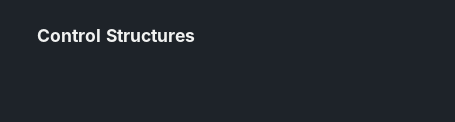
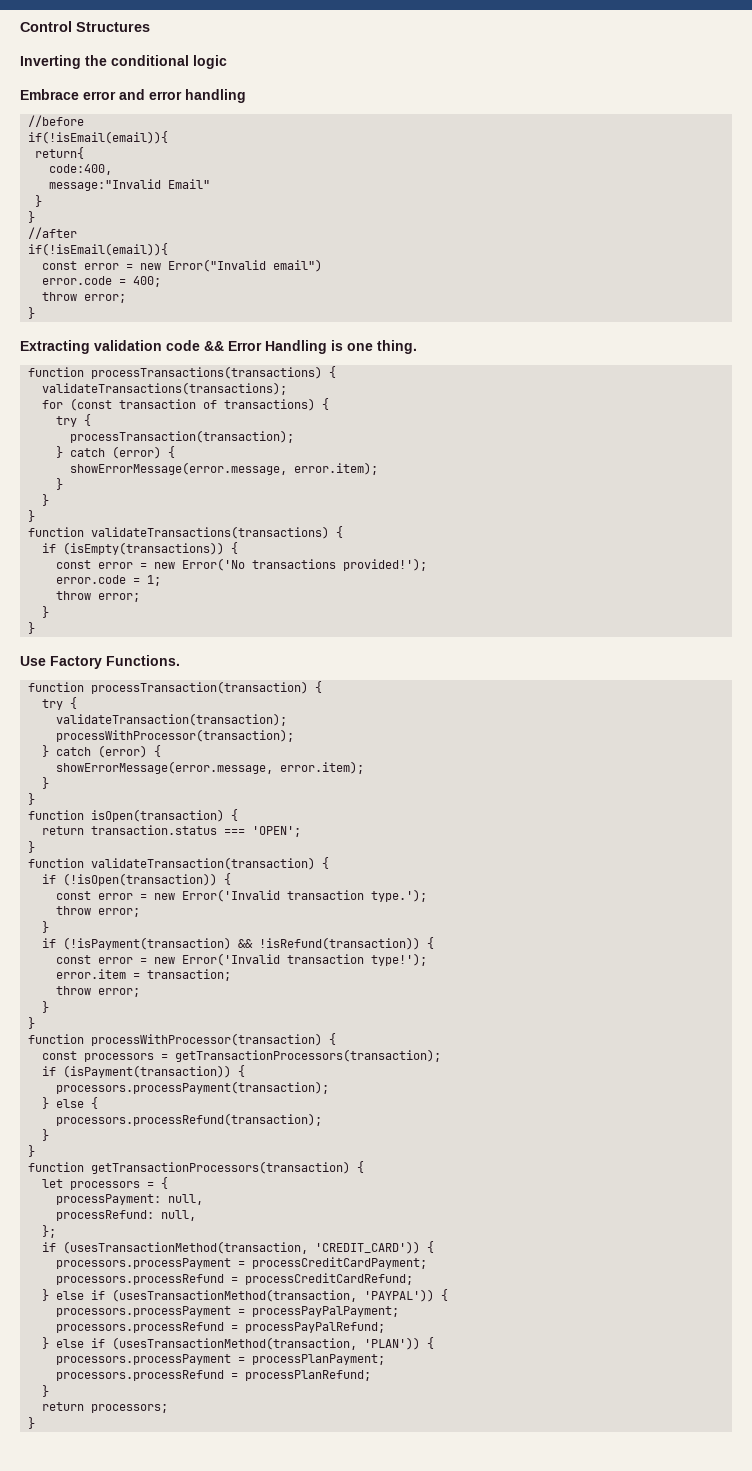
(195, 35) none -> [20,55,227,69] [20,89,246,103] [27,115,84,127] [27,131,168,144] [34,147,84,159] [48,164,112,175] [48,179,210,191] [34,195,42,207] [27,211,35,223] [27,227,77,239] [27,243,168,256] [41,259,322,272] [41,276,161,287] [41,292,126,303] [27,307,35,319] [20,340,417,354] [27,366,336,379] [41,382,287,395] [41,398,329,411] [55,414,91,427] [69,430,294,443] [55,446,175,459] [69,462,378,475] [55,478,63,490] [41,494,49,506] [27,510,35,522] [27,526,343,539] [41,542,238,555] [55,558,427,571] [55,575,161,586] [55,591,140,602] [41,606,49,618] [27,622,35,634] [20,655,180,669] [27,681,322,694] [41,697,77,710] [55,713,287,726] [55,729,294,742] [41,745,161,758] [55,761,364,774] [41,777,49,789] [27,793,35,805] [27,809,238,822] [41,825,301,837] [27,841,35,853] [27,857,329,870] [41,873,231,886] [55,889,427,902] [55,906,140,917] [41,921,49,933] [41,937,434,950] [55,953,427,966] [55,969,231,981] [55,986,140,997] [41,1001,49,1013] [27,1017,35,1029] [27,1033,336,1046] [41,1049,441,1062] [41,1065,245,1078] [55,1081,329,1094] [41,1097,98,1109] [55,1113,322,1126] [41,1129,49,1141] [27,1145,35,1157] [27,1161,364,1174] [41,1177,168,1190] [55,1194,203,1205] [55,1210,196,1221] [41,1225,56,1238] [41,1241,434,1254] [55,1257,427,1269] [55,1273,413,1285] [41,1289,448,1302] [55,1306,399,1317] [55,1322,385,1333] [41,1337,434,1350] [55,1354,385,1365] [55,1370,371,1381] [41,1385,49,1397] [41,1402,168,1413] [27,1417,35,1429] // Inverting the conditional logic // Embrace error and error handling // //before // if(!isEmail(email)){ // return{ // code:400, // message:"Invalid Email" // } // } // //after // if(!isEmail(email)){ // const error = new Error("Invalid email") // error.code = 400; // throw error; // } // Extracting validation code && Error Handling is one thing. // function processTransactions(transactions) { // validateTransactions(transactions); // for (const transaction of transactions) { // try { // processTransaction(transaction); // } catch (error) { // showErrorMessage(error.message, error.item); // } // } // } // function validateTransactions(transactions) { // if (isEmpty(transactions)) { // const error = new Error('No transactions provided!'); // error.code = 1; // throw error; // } // } // Use Factory Functions. // function processTransaction(transaction) { // try { // validateTransaction(transaction); // processWithProcessor(transaction); // } catch (error) { // showErrorMessage(error.message, error.item); // } // } // function isOpen(transaction) { // return transaction.status === 'OPEN'; // } // function validateTransaction(transaction) { // if (!isOpen(transaction)) { // const error = new Error('Invalid transaction type.'); // throw error; // } // if (!isPayment(transaction) && !isRefund(transaction)) { // const error = new Error('Invalid transaction type!'); // error.item = transaction; // throw error; // } // } // function processWithProcessor(transaction) { // const processors = getTransactionProcessors(transaction); // if (isPayment(transaction)) { // processors.processPayment(transaction); // } else { // processors.processRefund(transaction); // } // } // function getTransactionProcessors(transaction) { // let processors = { // processPayment: null, // processRefund: null, // }; // if (usesTransactionMethod(transaction, 'CREDIT_CARD')) { // processors.processPayment = processCreditCardPayment; // processors.processRefund = processCreditCardRefund; // } else if (usesTransactionMethod(transaction, 'PAYPAL')) { // processors.processPayment = processPayPalPayment; // processors.processRefund = processPayPalRefund; // } else if (usesTransactionMethod(transaction, 'PLAN')) { // processors.processPayment = processPlanPayment; // processors.processRefund = processPlanRefund; // } // return processors; // }

